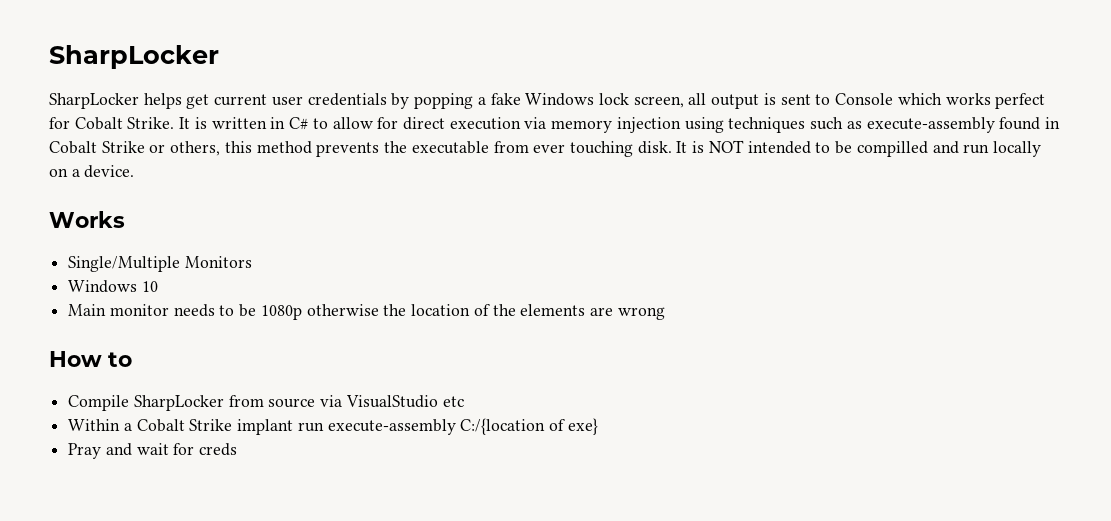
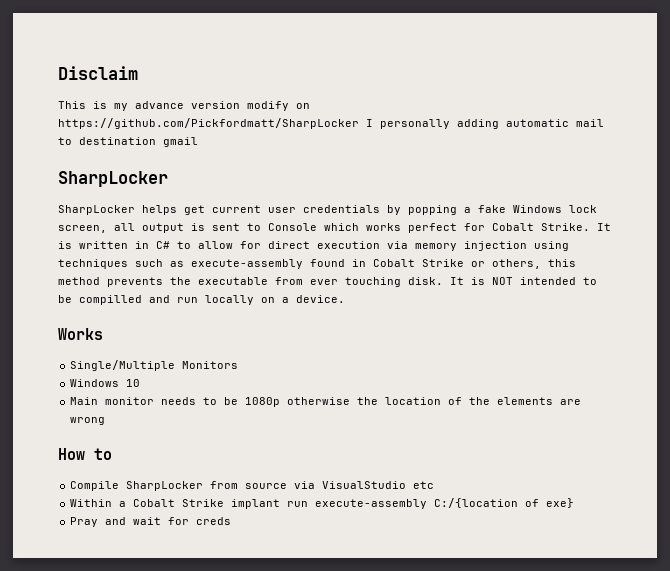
(49, 57) none -> [58,66,138,80] [58,101,310,111] [58,118,604,129] [58,137,198,147] Disclaim // This is my advance version modify on https://github.com/Pickfordmatt/SharpLocker I personally adding automatic mail to destination gmail //

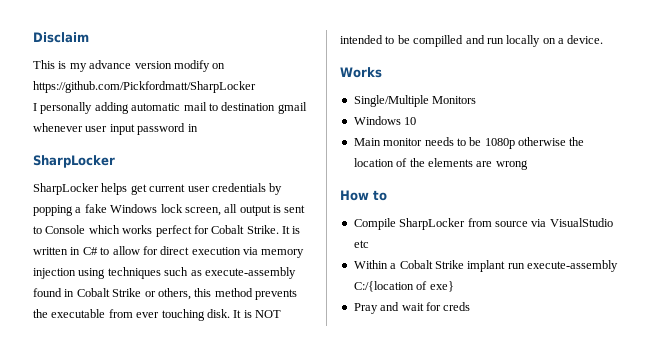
(359, 123) none -> (256, 87) //
(198, 142) none -> [33,123,198,135] whenever user input password in

